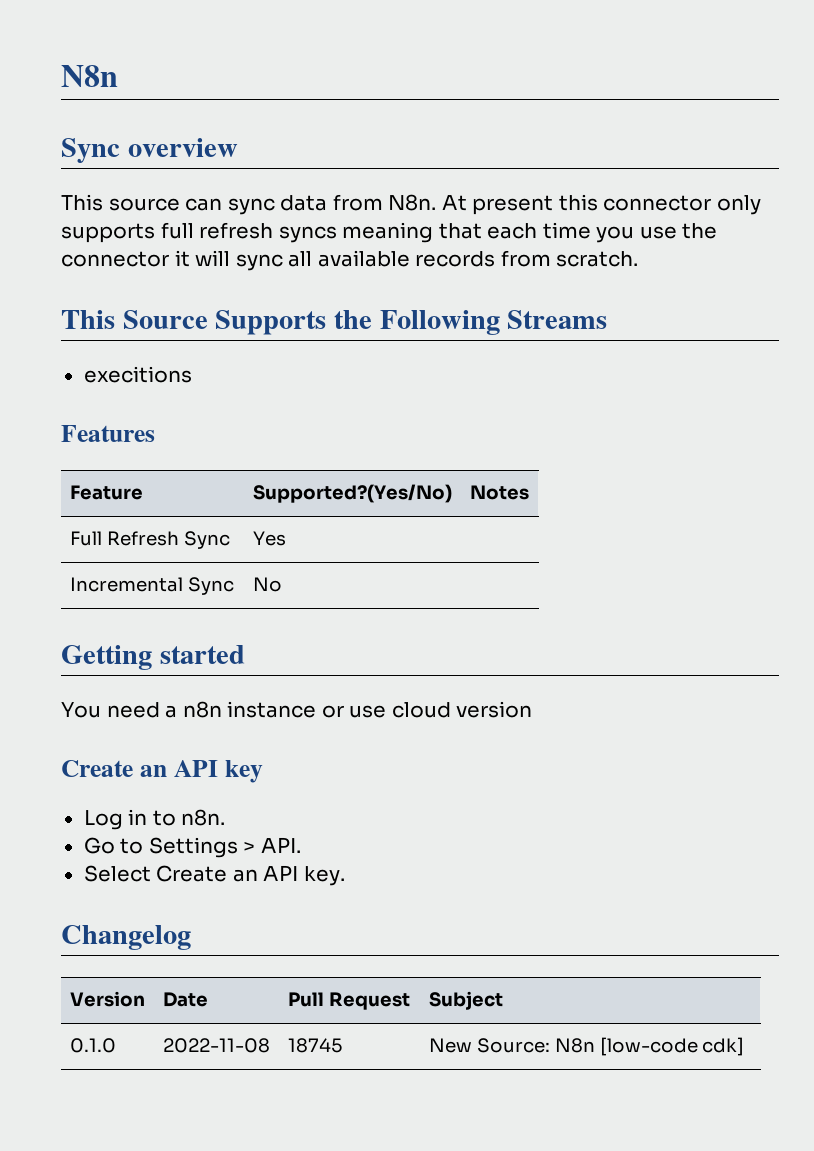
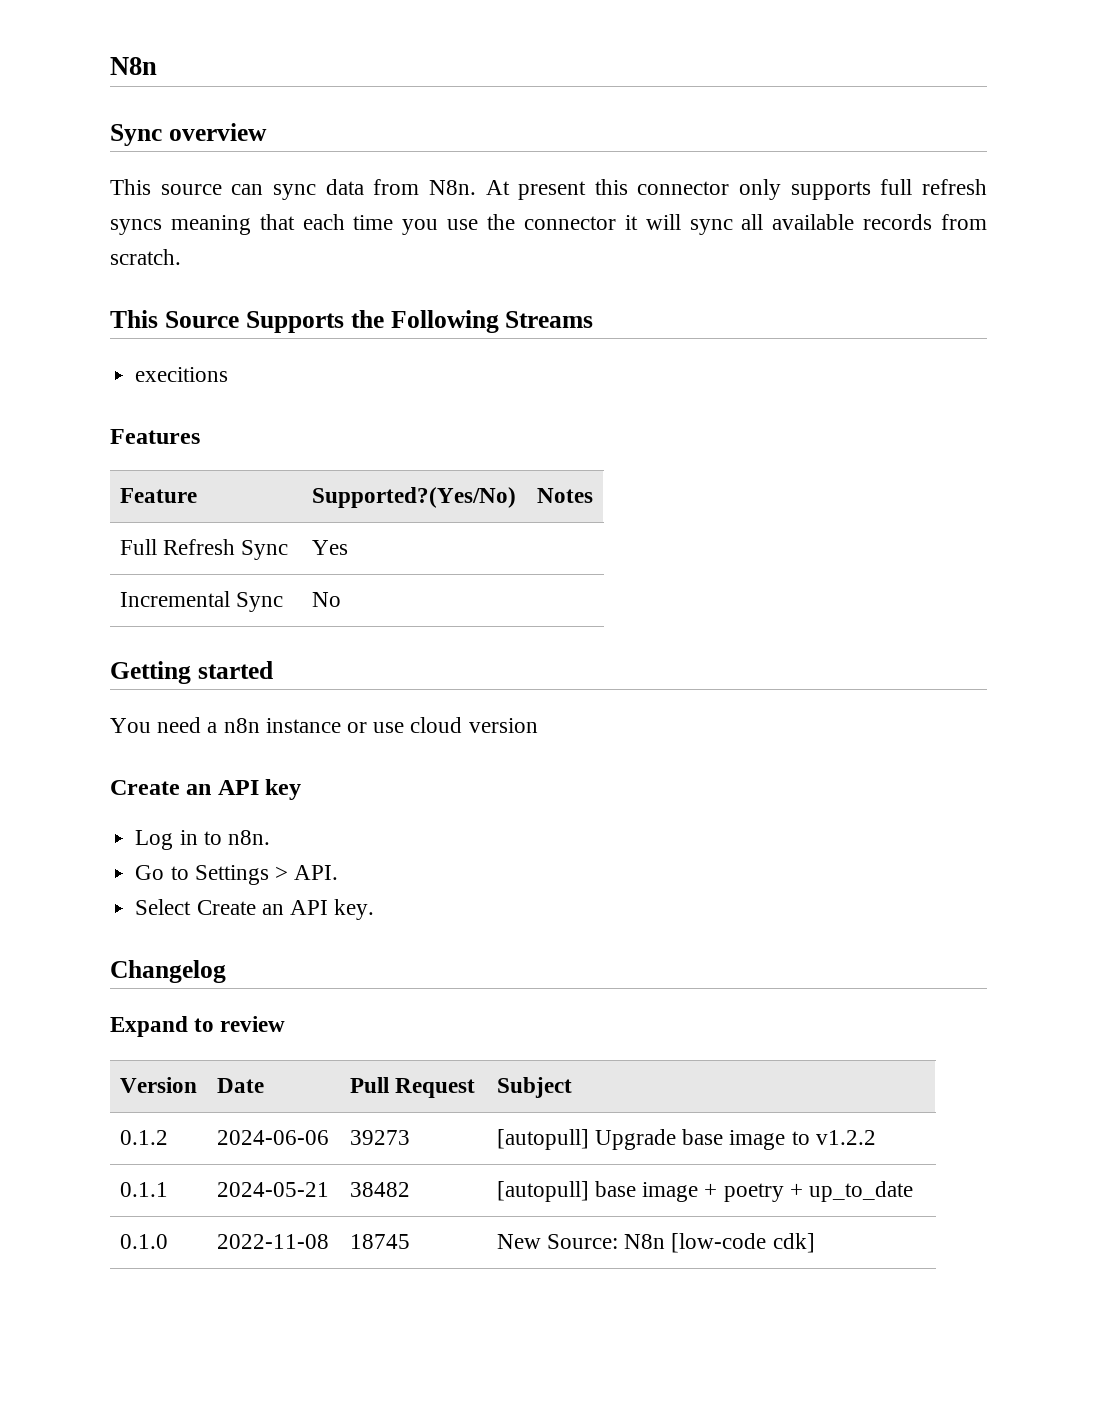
(191, 937) none -> [110,1016,286,1037] // Expand to review
(503, 1000) none -> [119,1130,168,1145] [216,1130,329,1145] [349,1130,410,1145] [496,1129,876,1150] [119,1182,168,1197] [216,1182,329,1197] [349,1182,410,1197] [496,1181,914,1202] // 0.1.2 | 2024-06-06 | 39273 | [autopull] Upgrade base image to v1.2.2 // 0.1.1 | 2024-05-21 | 38482 | [autopull] base image + poetry + up_to_date

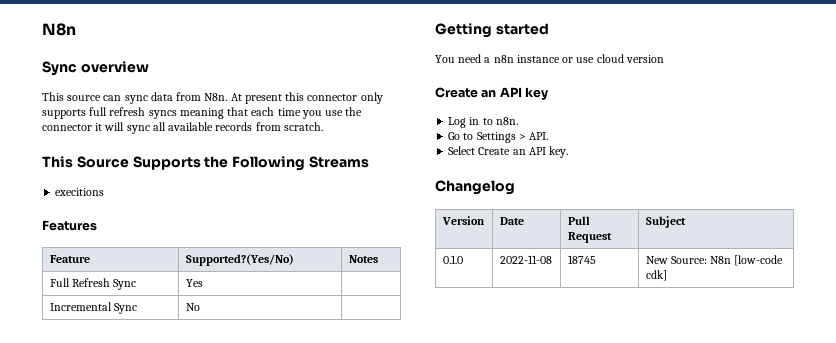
[110,1016,286,1037] // Expand to review -> (515, 187) none
[119,1130,168,1145] [216,1130,329,1145] [349,1130,410,1145] [496,1129,876,1150] [119,1182,168,1197] [216,1182,329,1197] [349,1182,410,1197] [496,1181,914,1202] // 0.1.2 | 2024-06-06 | 39273 | [autopull] Upgrade base image to v1.2.2 // 0.1.1 | 2024-05-21 | 38482 | [autopull] base image + poetry + up_to_date -> (686, 222) none

